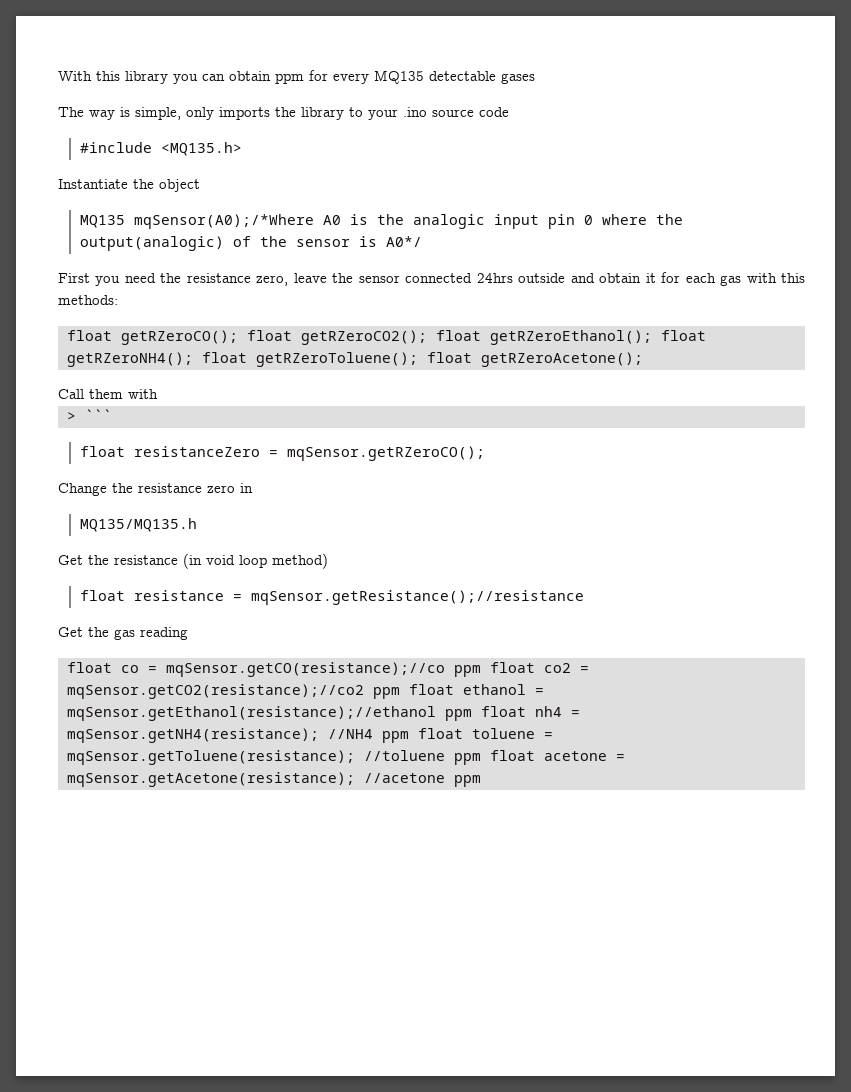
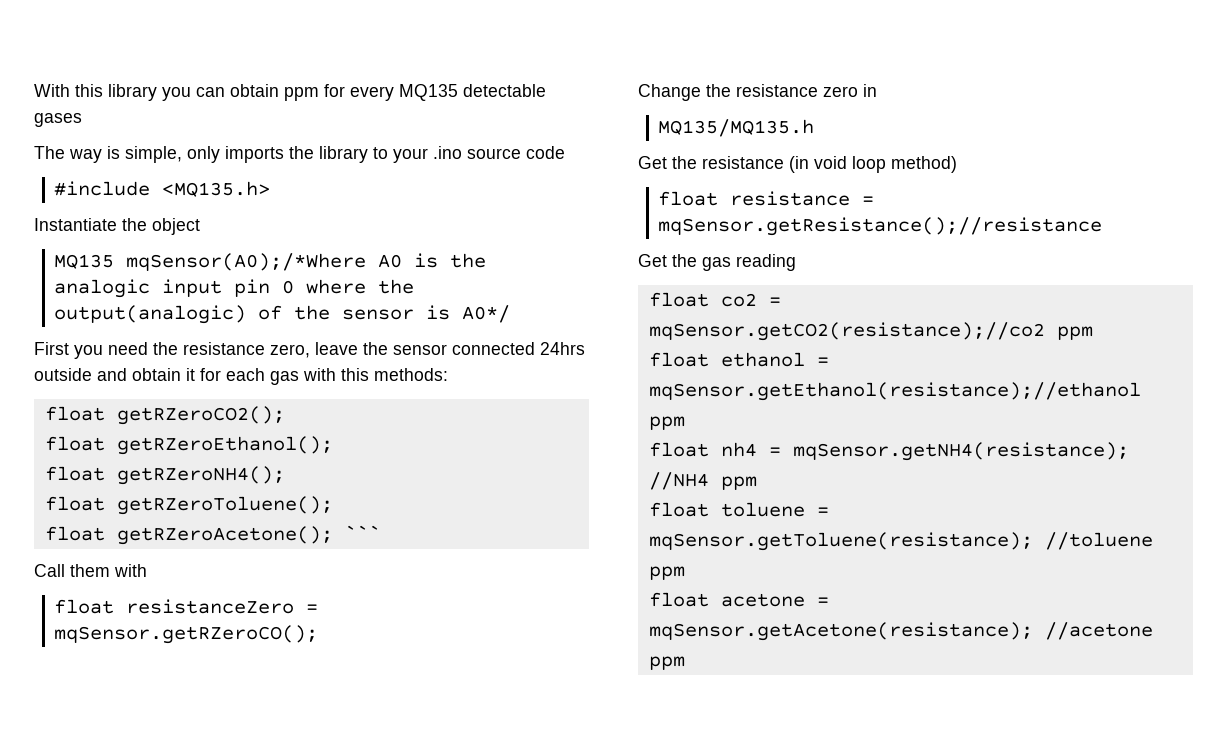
[121,330,292,345] getRZeroCO(); float -> (105, 413) none
(427, 337) none -> (285, 415) //
(652, 337) none -> (333, 445) //
(193, 359) none -> (285, 475) //
(418, 359) none -> (333, 505) //
(643, 359) none -> [344,525,381,540] ```
[67,409,112,421] // > ``` -> (147, 570) none
[121,662,535,677] co = mqSensor.getCO(resistance);//co ppm float -> (709, 299) none
(400, 693) none -> (1093, 333) //
(472, 715) none -> (685, 423) //
(409, 737) none -> (757, 483) //
(481, 759) none -> (685, 573) //

